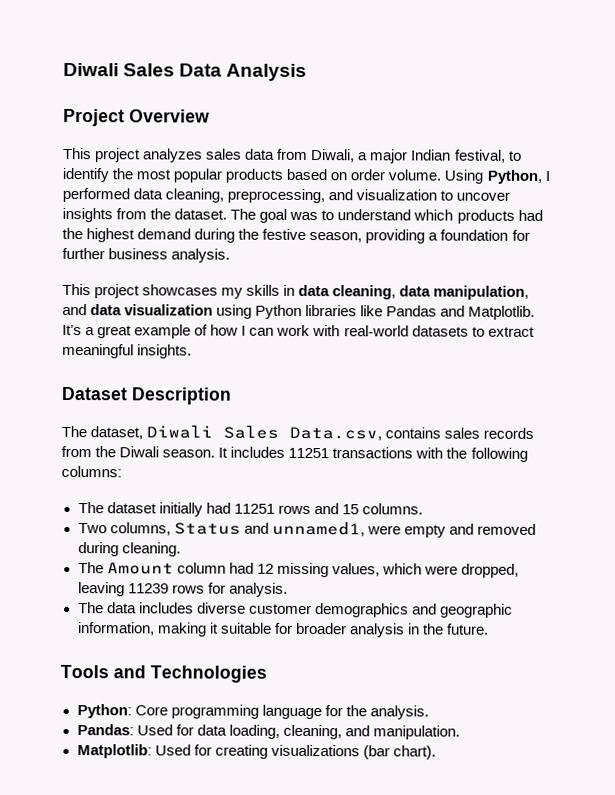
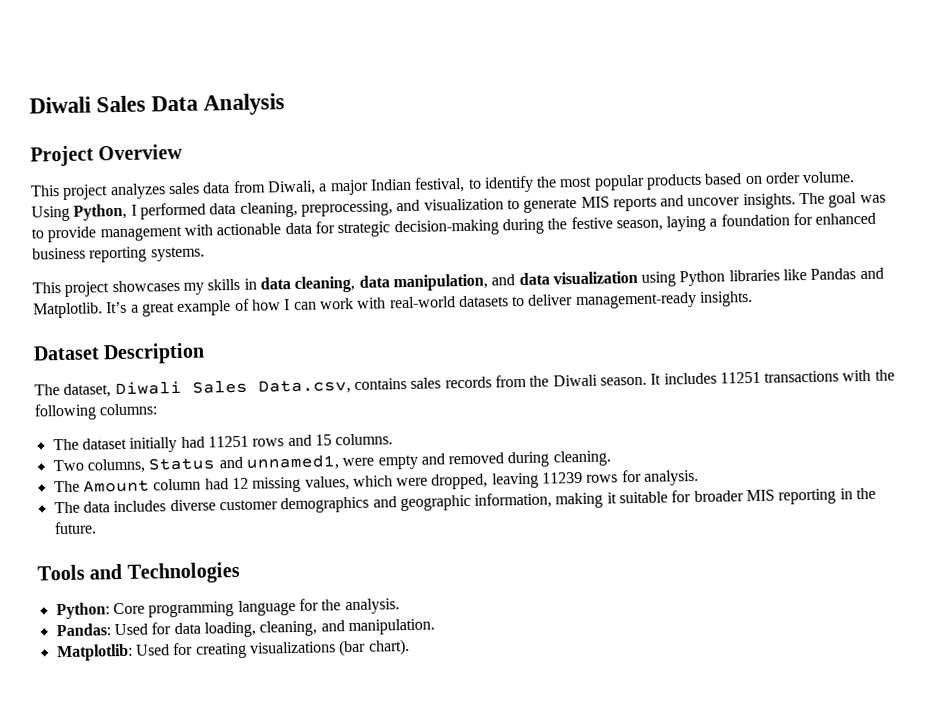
[456,191,511,201] [62,207,543,224] [62,227,192,243] uncover insights from the dataset. The goal was to understand which products had the highest demand -> [523,192,886,213] [31,219,499,243] generate MIS reports and uncover insights. The goal was to provide management with actionable data for strategic decision-making
[365,229,426,244] providing -> [666,215,707,232] laying
[62,247,231,263] further business analysis. -> [815,212,877,225] [32,246,205,263] enhanced business reporting systems.
[487,326,535,337] [62,343,134,359] extract meaningful -> [527,291,697,310] deliver management-ready
[348,623,405,638] analysis -> [746,488,837,505] MIS reporting

